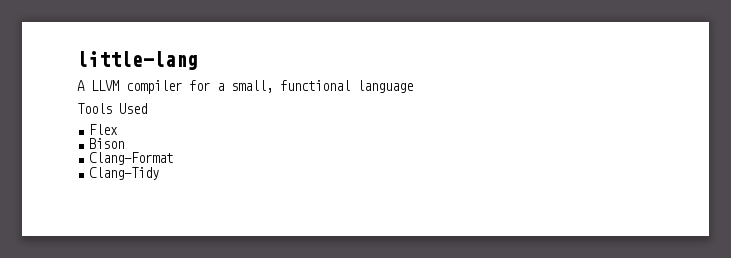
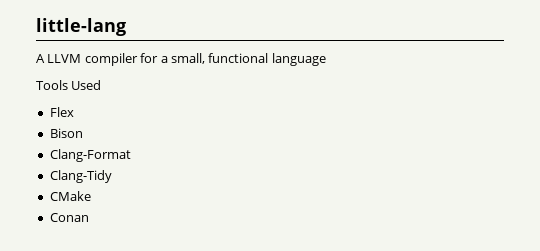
(160, 173) none -> [49,191,91,201] [49,213,89,222] // CMake // Conan

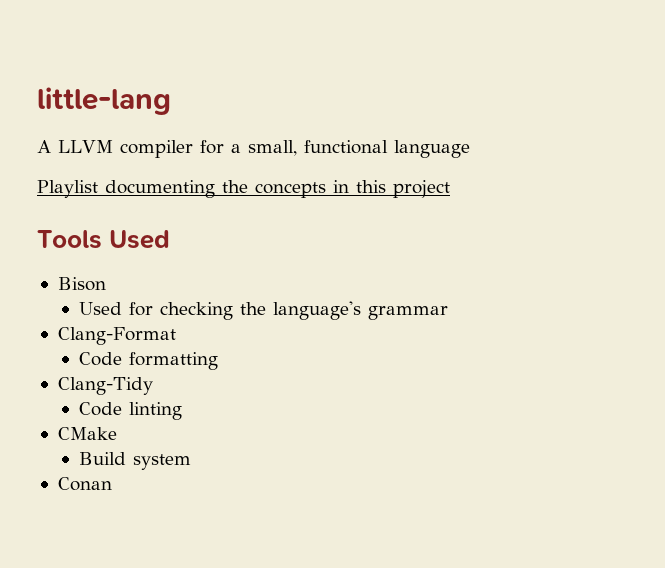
[36,80,102,90] [49,107,74,117] [49,128,83,138] Tools Used // Flex // Bison -> [37,180,450,198] [37,230,171,249] [57,277,106,291] [79,301,449,320] Playlist documenting the concepts in this project // Tools Used // Bison // Used for checking the language's grammar
(131, 155) none -> [79,352,219,370] // Code formatting
(112, 176) none -> [79,402,183,420] // Code linting
(91, 196) none -> [79,452,192,470] // Build system

